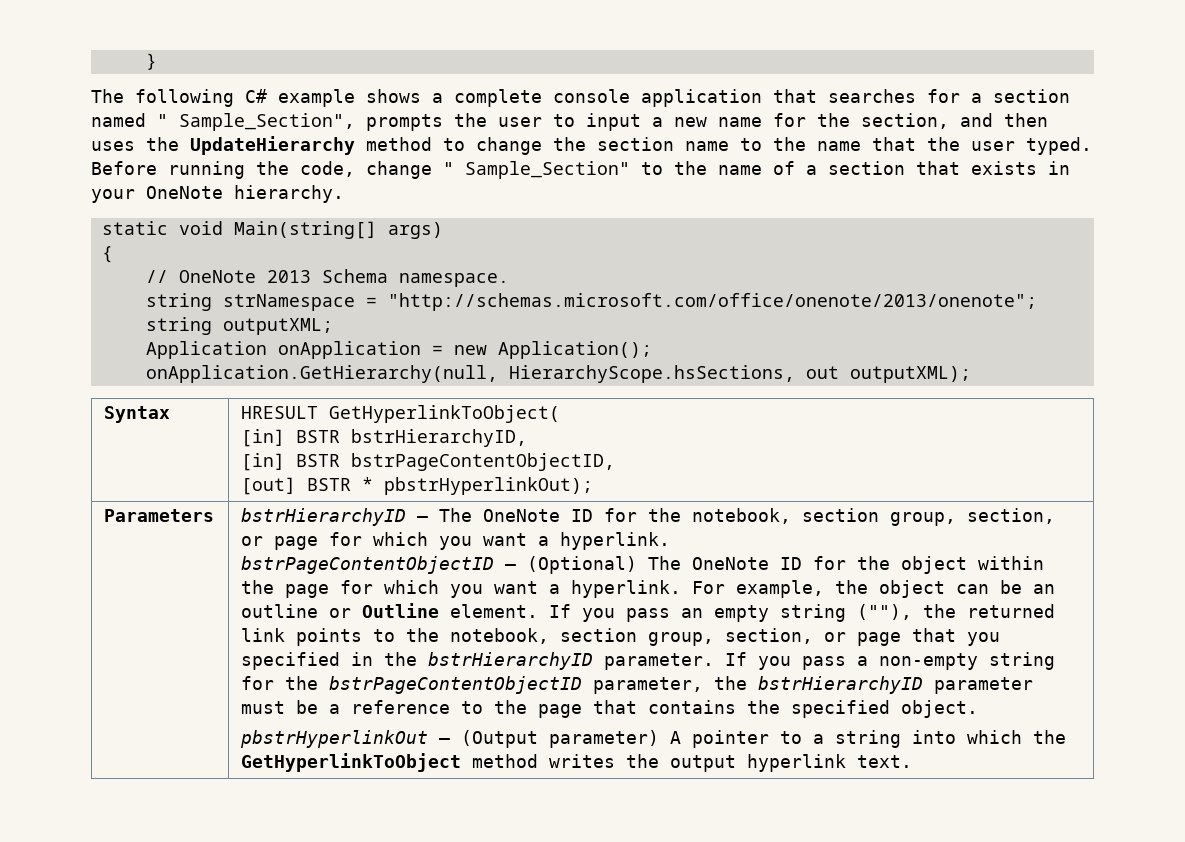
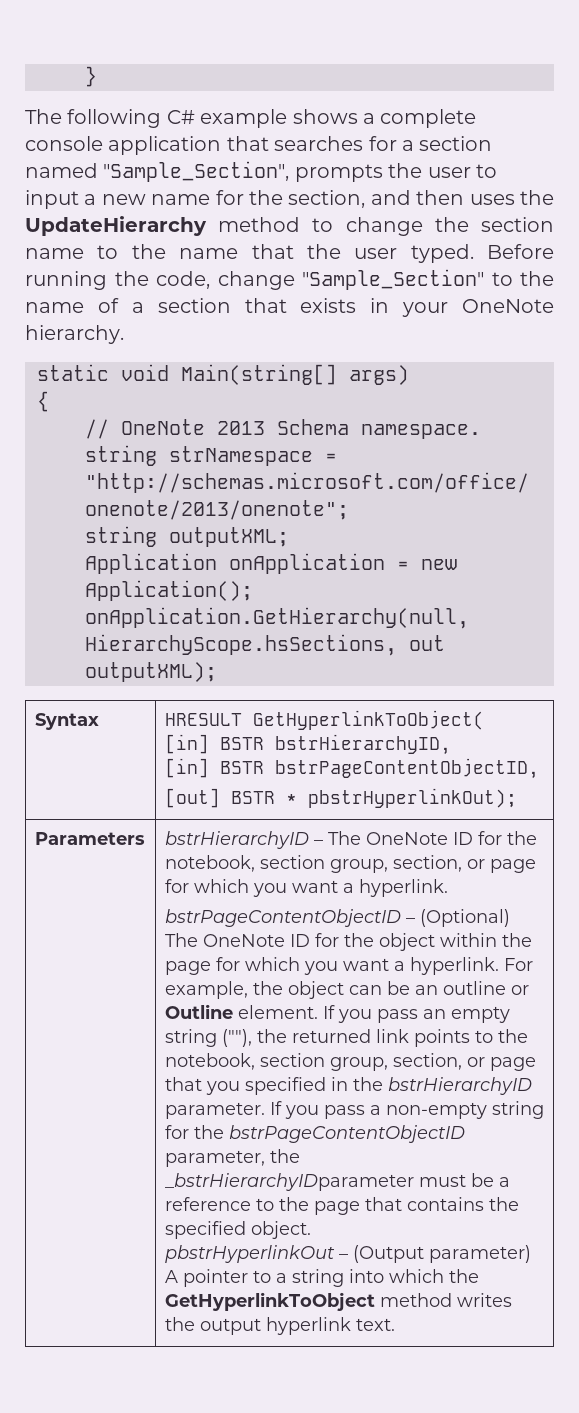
[157,113,355,131] " Sample_Section", -> [103,161,290,182] "Sample_Section",
[443,161,630,179] " Sample_Section" -> [302,269,484,290] "Sample_Section"
[758,676,1034,694] bstrHierarchyID parameter -> [164,1173,414,1191] _bstrHierarchyIDparameter

